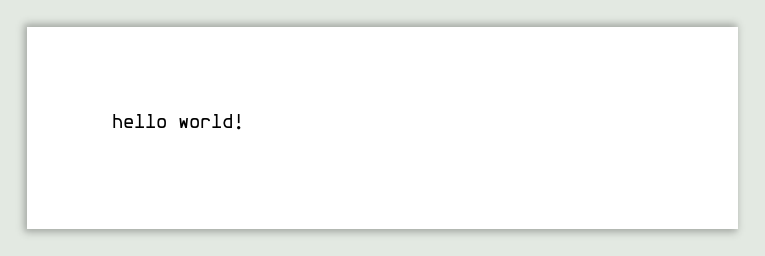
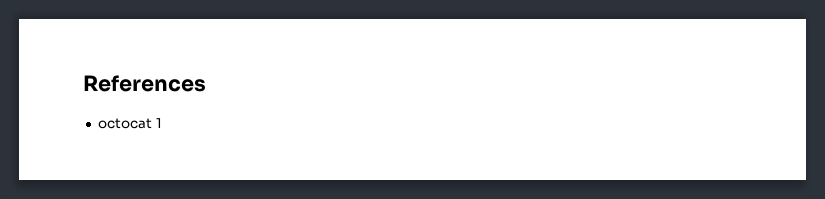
[112,114,244,130] hello world! -> [83,75,206,92] [97,118,162,129] References // octocat 1

